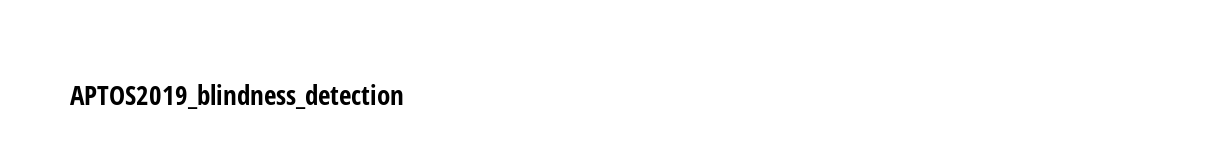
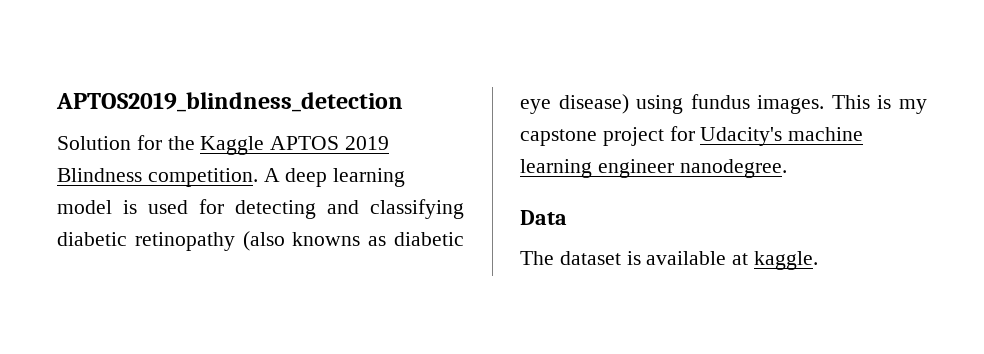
(404, 96) none -> [57,135,390,155] [57,168,406,187] [57,199,464,219] [57,231,464,251] [520,94,927,114] [520,126,864,146] [520,159,787,178] [520,210,567,225] [520,251,819,270] // Solution for the Kaggle APTOS 2019 Blindness competition. A deep learning model is used for detecting and classifying diabetic retinopathy (also knowns as diabetic eye disease) using fundus images. This is my capstone project for Udacity's machine learning engineer nanodegree. // Data // The dataset is available at kaggle.

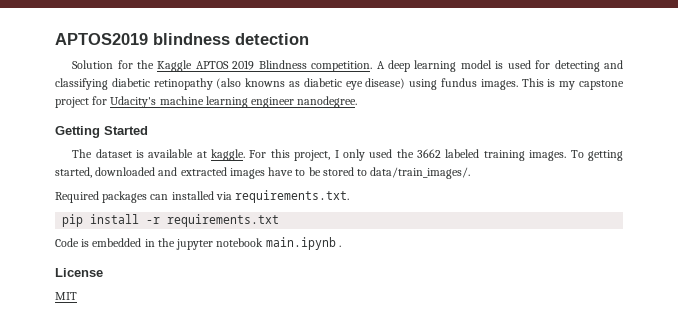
[56,92,403,112] APTOS2019_blindness_detection -> [55,33,309,45] APTOS2019 blindness detection
[520,210,567,225] Data -> [55,126,148,138] Getting Started
(819, 260) none -> [249,149,623,161] [55,167,471,179] [55,190,350,203] [62,214,280,227] [55,237,341,250] [55,268,103,277] [55,292,77,300] For this project, I only used the 3662 labeled training images. To getting started, downloaded and extracted images have to be stored to data/train_images/. // Required packages can installed via requirements.txt. // pip install -r requirements.txt // Code is embedded in the jupyter notebook main.ipynb . // License // MIT

